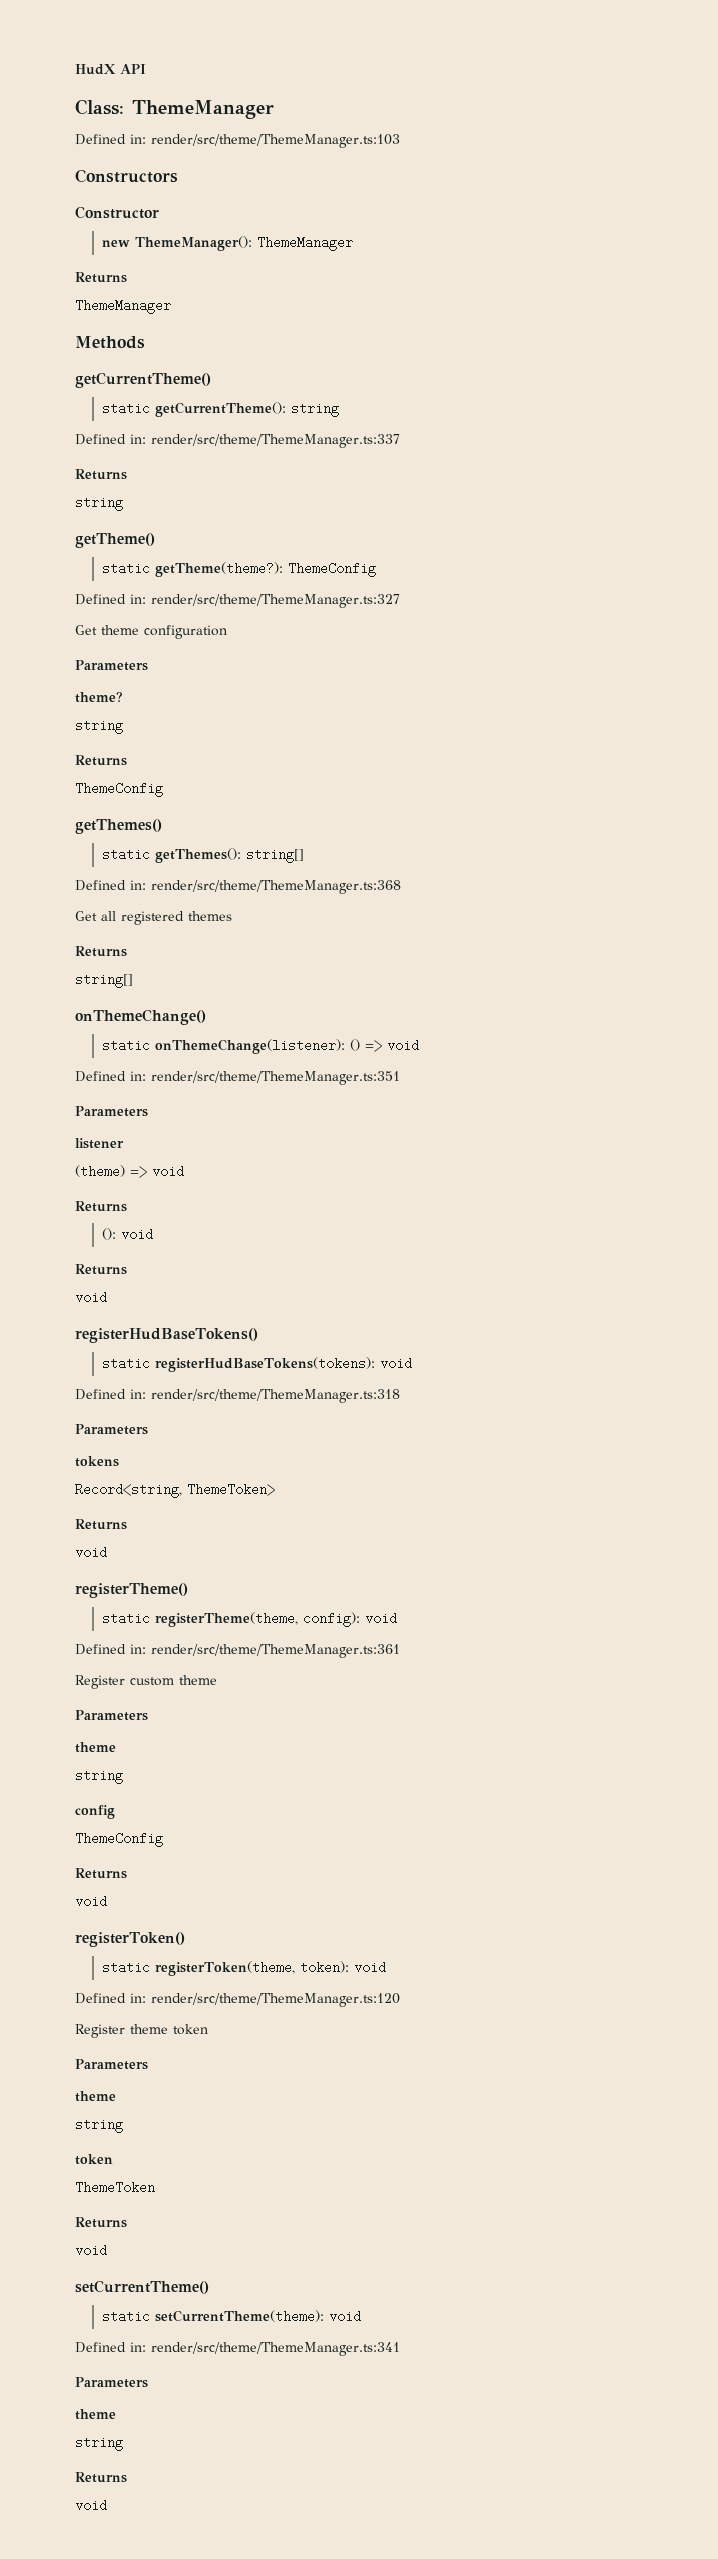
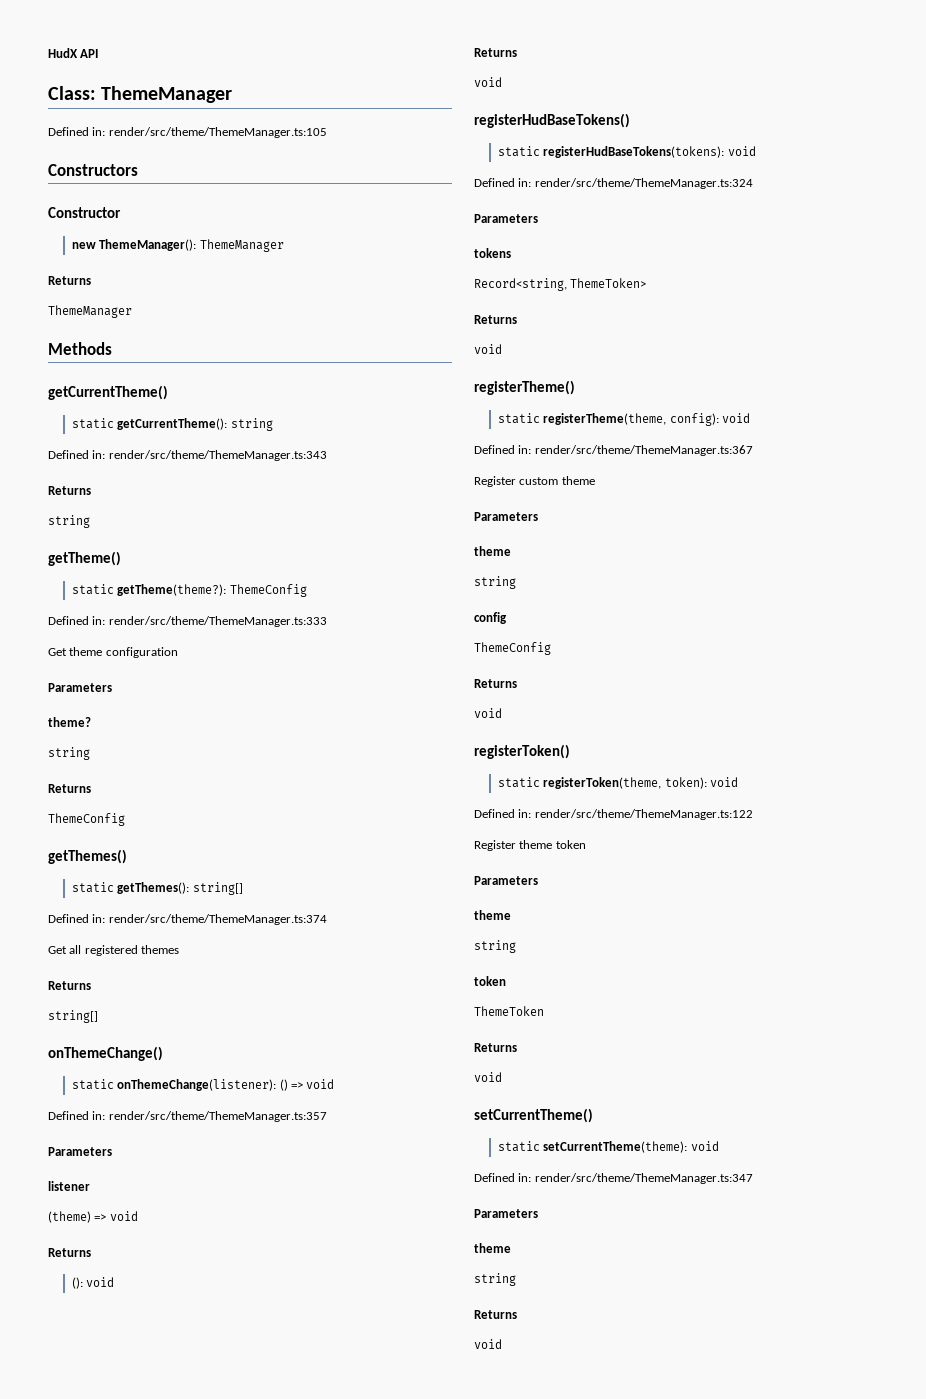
[151,134,400,148] render/src/theme/ThemeManager.ts:103 -> [108,127,327,138] render/src/theme/ThemeManager.ts:105
[151,434,400,448] render/src/theme/ThemeManager.ts:337 -> [108,450,327,461] render/src/theme/ThemeManager.ts:343
[151,594,400,608] render/src/theme/ThemeManager.ts:327 -> [108,616,327,627] render/src/theme/ThemeManager.ts:333
[151,880,401,894] render/src/theme/ThemeManager.ts:368 -> [108,914,327,925] render/src/theme/ThemeManager.ts:374
[151,1071,400,1085] render/src/theme/ThemeManager.ts:351 -> [108,1111,327,1122] render/src/theme/ThemeManager.ts:357
[151,1389,400,1403] render/src/theme/ThemeManager.ts:318 -> [534,178,753,189] render/src/theme/ThemeManager.ts:324
[151,1644,400,1658] render/src/theme/ThemeManager.ts:361 -> [534,445,753,456] render/src/theme/ThemeManager.ts:367
[151,1993,400,2007] render/src/theme/ThemeManager.ts:120 -> [534,809,753,820] render/src/theme/ThemeManager.ts:122
[151,2342,400,2356] render/src/theme/ThemeManager.ts:341 -> [534,1173,753,1184] render/src/theme/ThemeManager.ts:347

